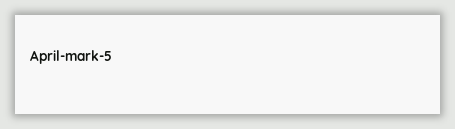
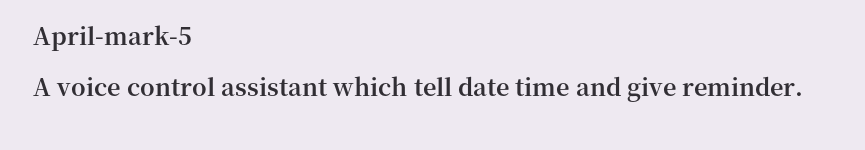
(112, 57) none -> [33,76,804,102] // A voice control assistant which tell date time and give reminder.

